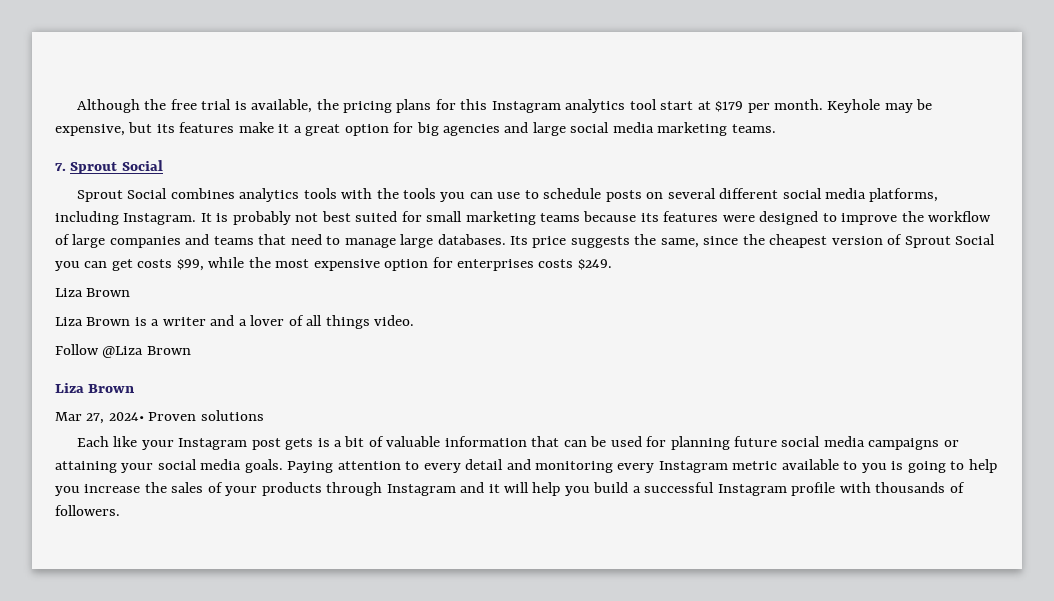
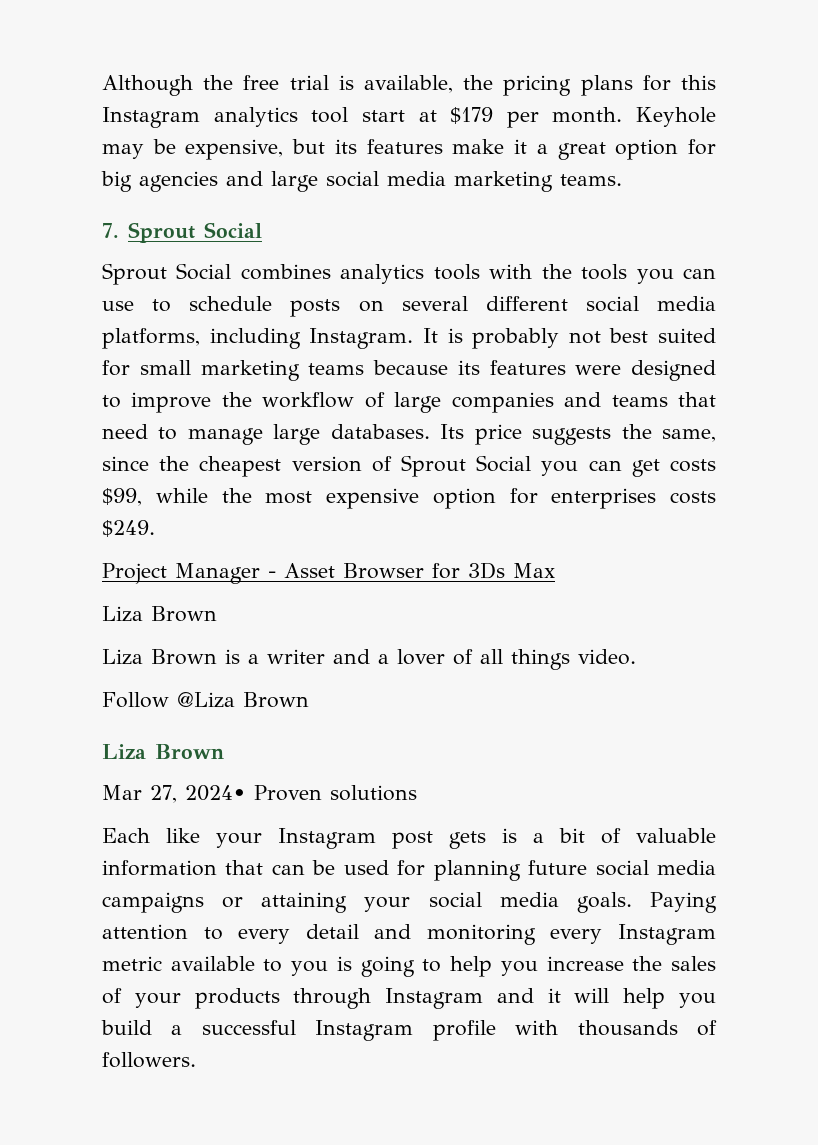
(612, 264) none -> [102,562,555,584] // Project Manager - Asset Browser for 3Ds Max

